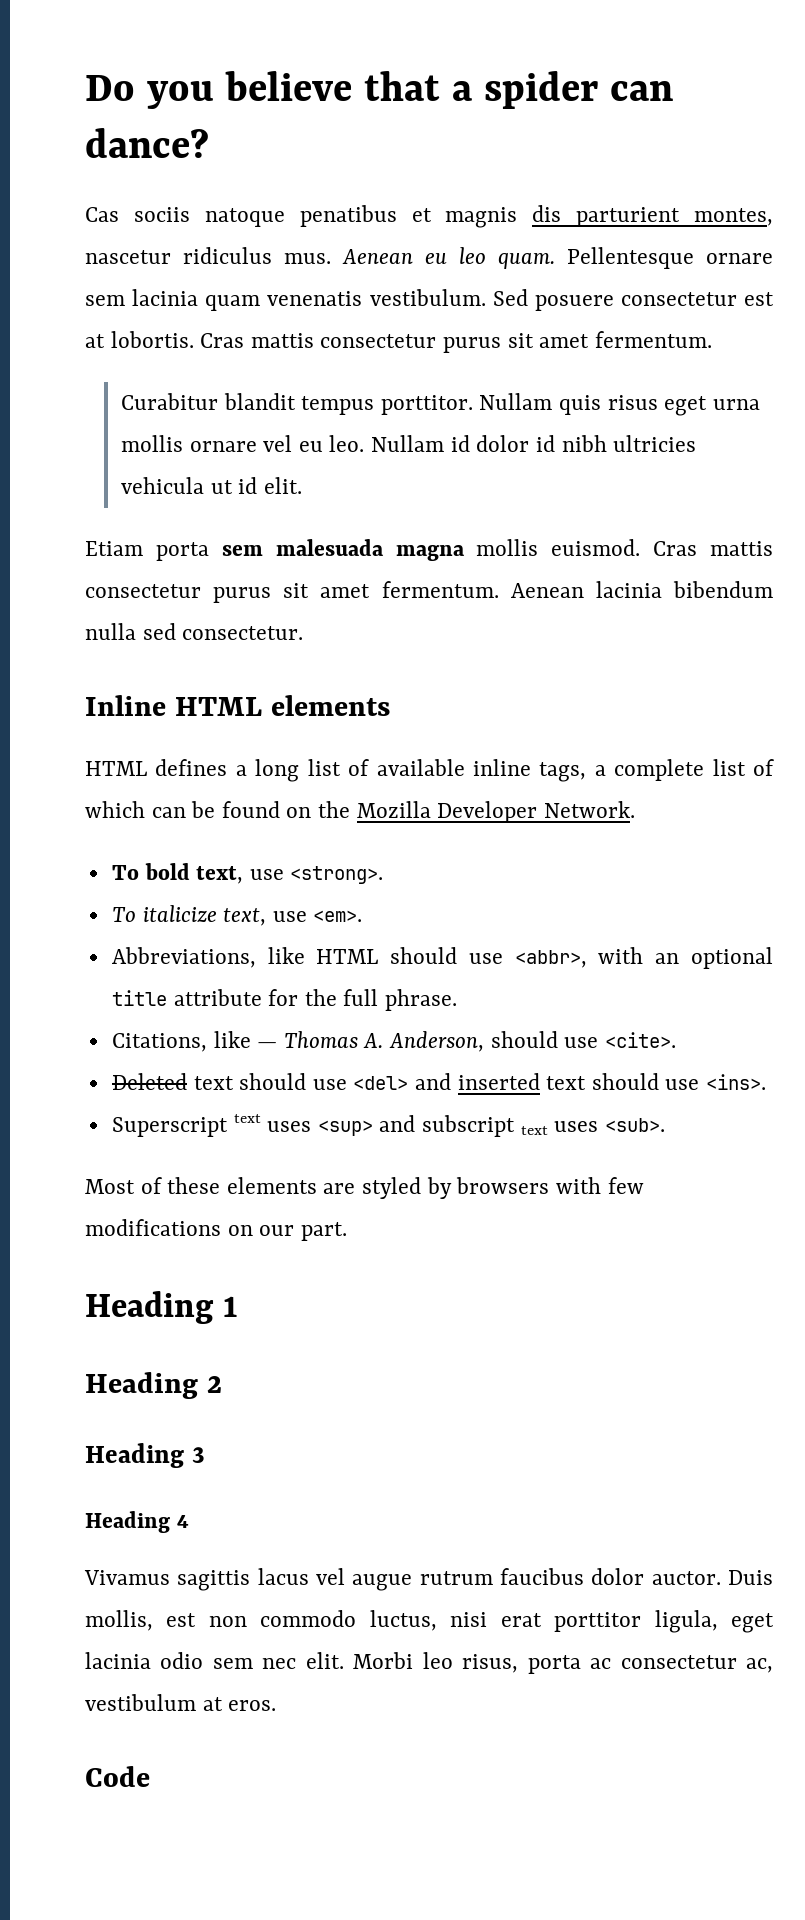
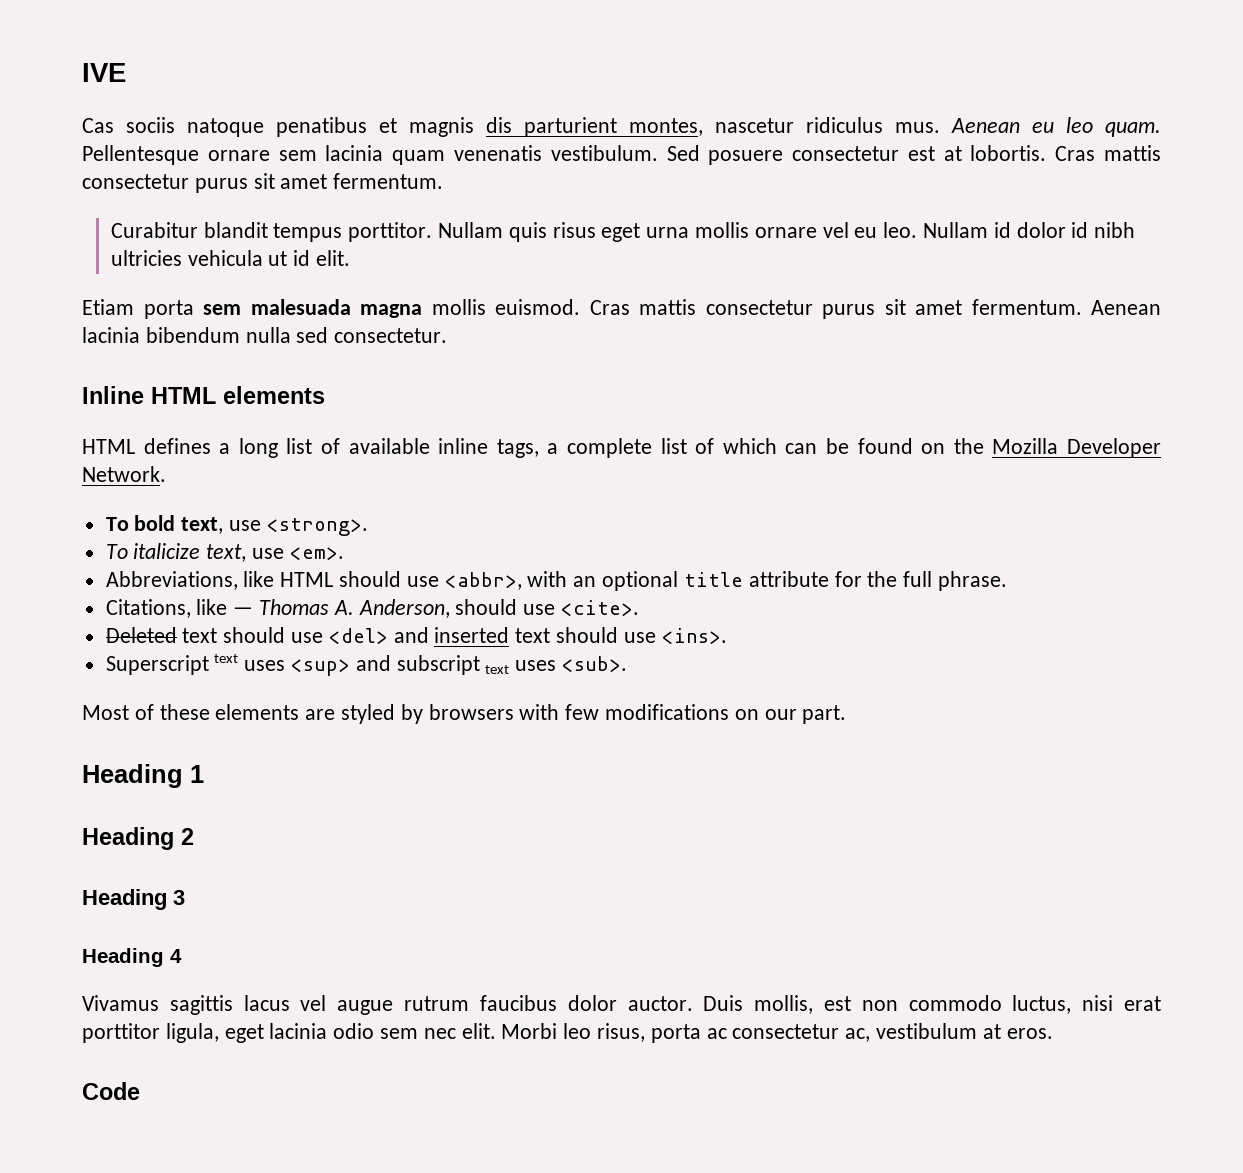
[85,71,674,109] [85,128,209,158] Do you believe that a spider can dance? -> [82,63,126,82] IVE

